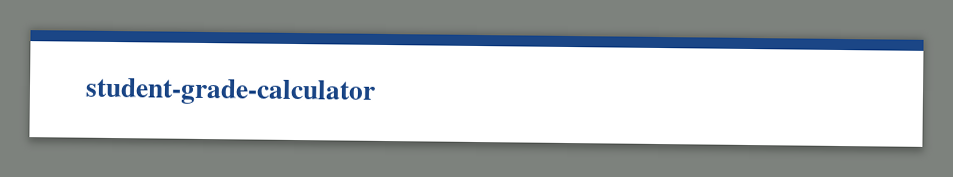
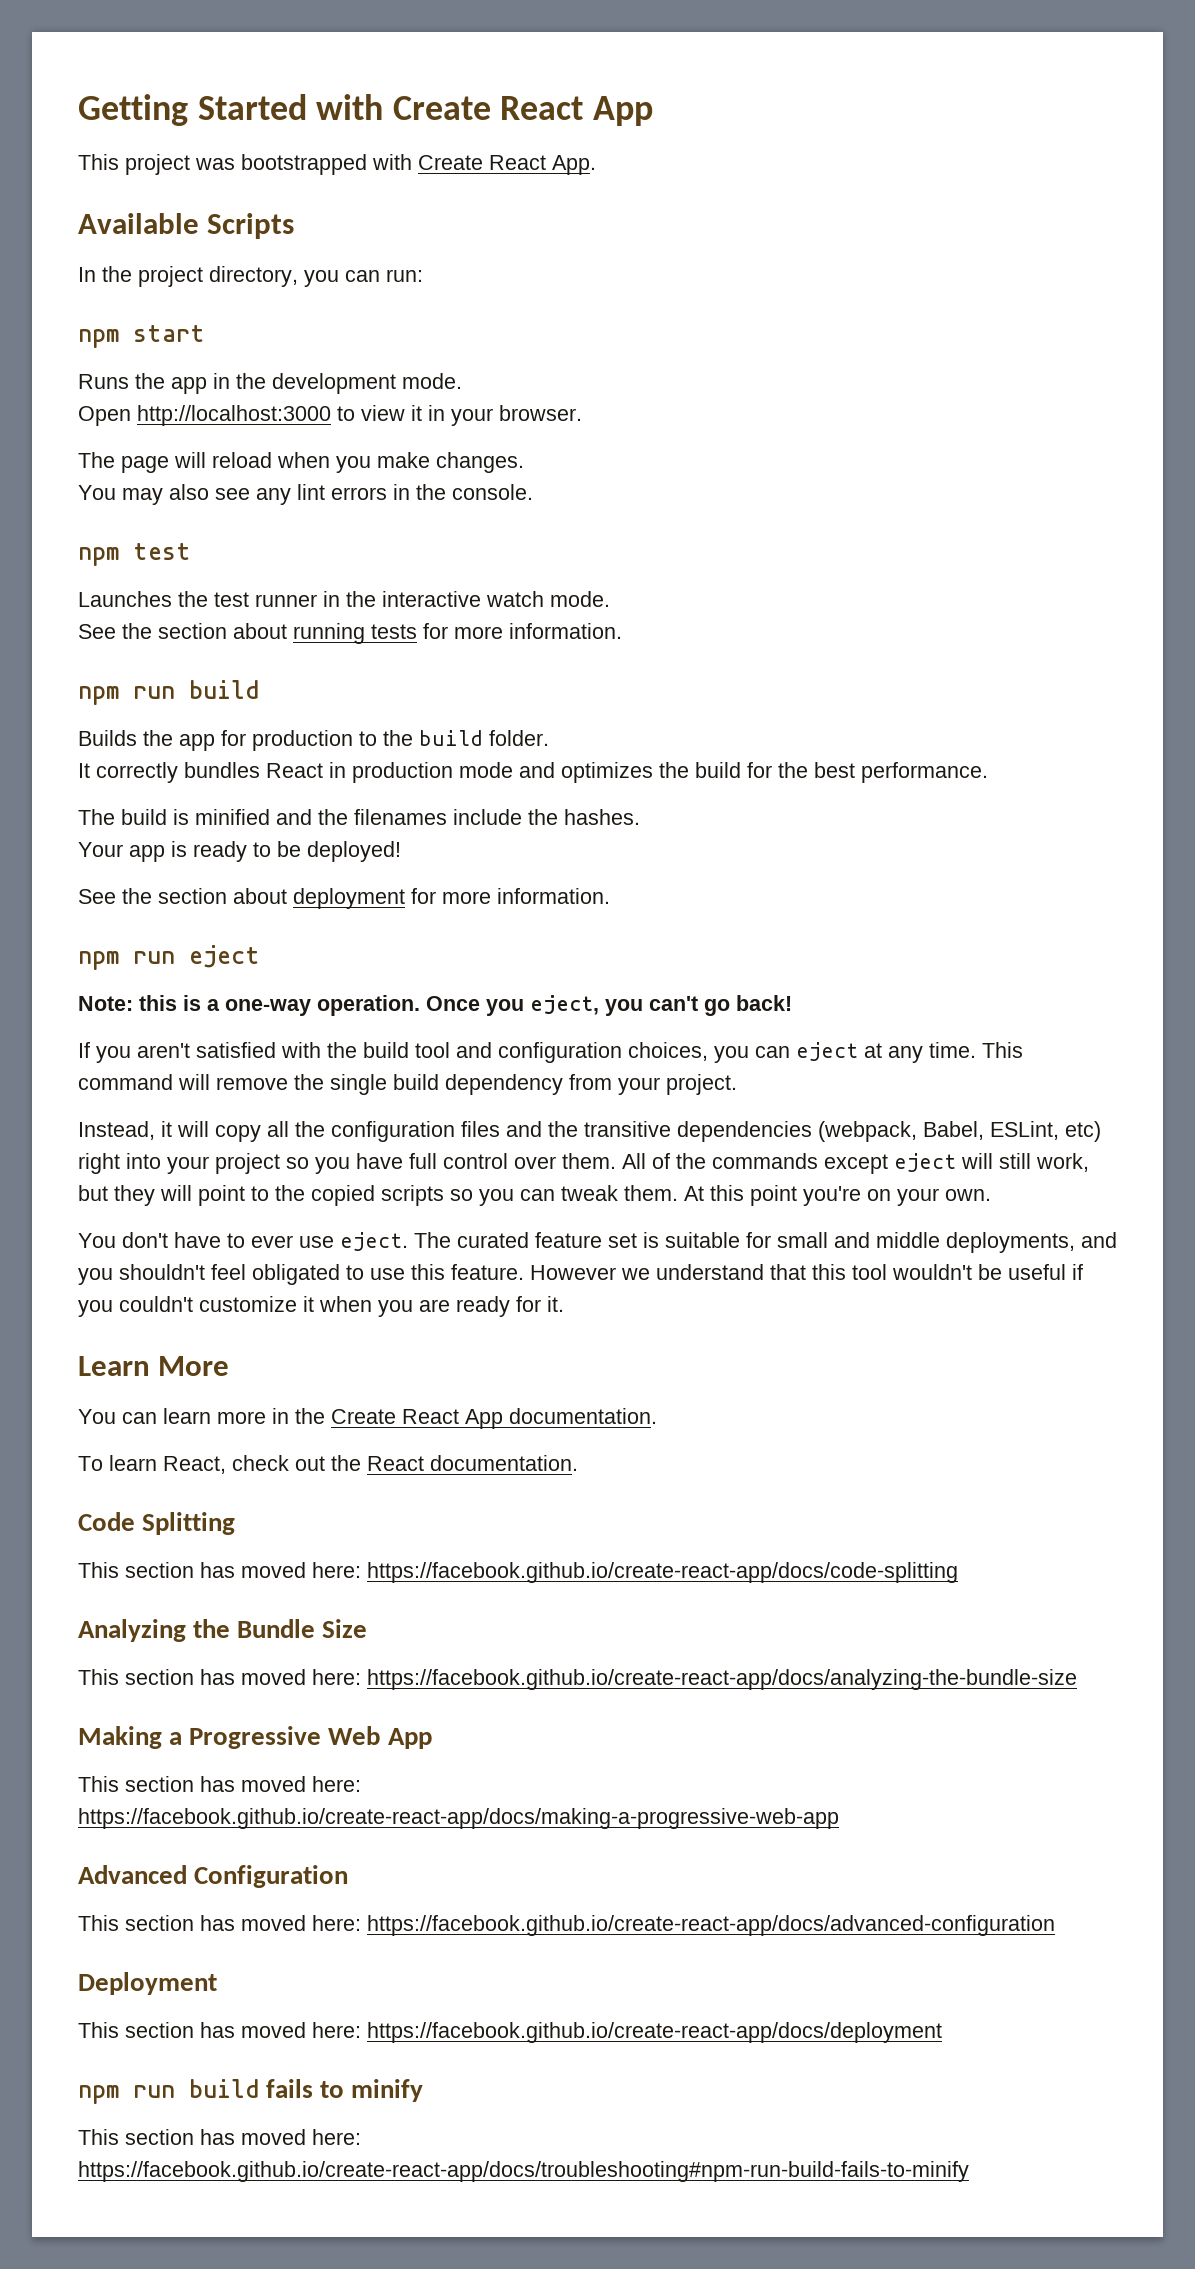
[85,77,376,106] student-grade-calculator -> [78,94,653,126] [78,154,596,175] [78,213,295,239] [78,266,423,287] [78,325,205,348] [78,373,462,394] [78,405,582,426] [78,452,524,473] [78,484,533,505] [78,543,191,566] [78,591,610,607] [78,623,622,644] [78,680,259,705] [78,730,549,751] [78,762,988,783] [78,809,640,825] [78,841,401,862] [78,888,610,909] [78,945,260,970] [78,995,792,1016] [78,1042,1023,1063] [78,1074,737,1095] [78,1121,1101,1142] [78,1153,1089,1174] [78,1185,991,1206] [78,1232,1117,1253] [78,1264,1083,1285] [78,1296,564,1317] [78,1356,230,1376] [78,1408,657,1429] [78,1455,578,1474] [78,1512,236,1535] [78,1562,958,1583] [78,1619,368,1642] [78,1669,1077,1690] [78,1726,432,1749] [78,1776,361,1792] [78,1808,839,1829] [78,1865,349,1888] [78,1915,1055,1936] [78,1972,217,1995] [78,2022,942,2043] [78,2079,424,2104] [78,2129,361,2145] [78,2161,969,2182] Getting Started with Create React App // This project was bootstrapped with Create React App. // Available Scripts // In the project directory, you can run: // npm start // Runs the app in the development mode. // Open http://localhost:3000 to view it in your browser. // The page will reload when you make changes. // You may also see any lint errors in the console. // npm test // Launches the test runner in the interactive watch mode. // See the section about running tests for more information. // npm run build // Builds the app for production to the build folder. // It correctly bundles React in production mode and optimizes the build for the best performance. // The build is minified and the filenames include the hashes. // Your app is ready to be deployed! // See the section about deployment for more information. // npm run eject // Note: this is a one-way operation. Once you eject, you can't go back! // If you aren't satisfied with the build tool and configuration choices, you can eject at any time. This command will remove the single build dependency from your project. // Instead, it will copy all the configuration files and the transitive dependencies (webpack, Babel, ESLint, etc) right into your project so you have full control over them. All of the commands except eject will still work, but they will point to the copied scripts so you can tweak them. At this point you're on your own. // You don't have to ever use eject. The curated feature set is suitable for small and middle deployments, and you shouldn't feel obligated to use this feature. However we understand that this tool wouldn't be useful if you couldn't customize it when you are ready for it. // Learn More // You can learn more in the Create React App documentation. // To learn React, check out the React documentation. // Code Splitting // This section has moved here: https://facebook.github.io/create-react-app/docs/code-splitting // Analyzing the Bundle Size // This section has moved here: https://facebook.github.io/create-react-app/docs/analyzing-the-bundle-size // Making a Progressive Web App // This section has moved here: https://facebook.github.io/create-react-app/docs/making-a-progressive-web-app // Advanced Configuration // This section has moved here: https://facebook.github.io/create-react-app/docs/advanced-configuration // Deployment // This section has moved here: https://facebook.github.io/create-react-app/docs/deployment // npm run build fails to minify // This section has moved here: https://facebook.github.io/create-react-app/docs/troubleshooting#npm-run-build-fails-to-minify

